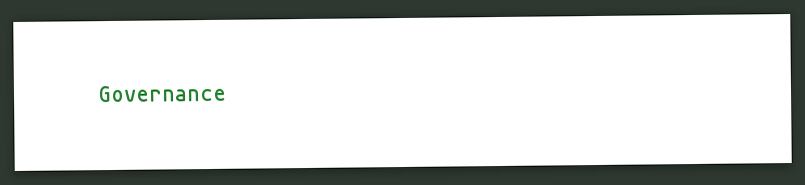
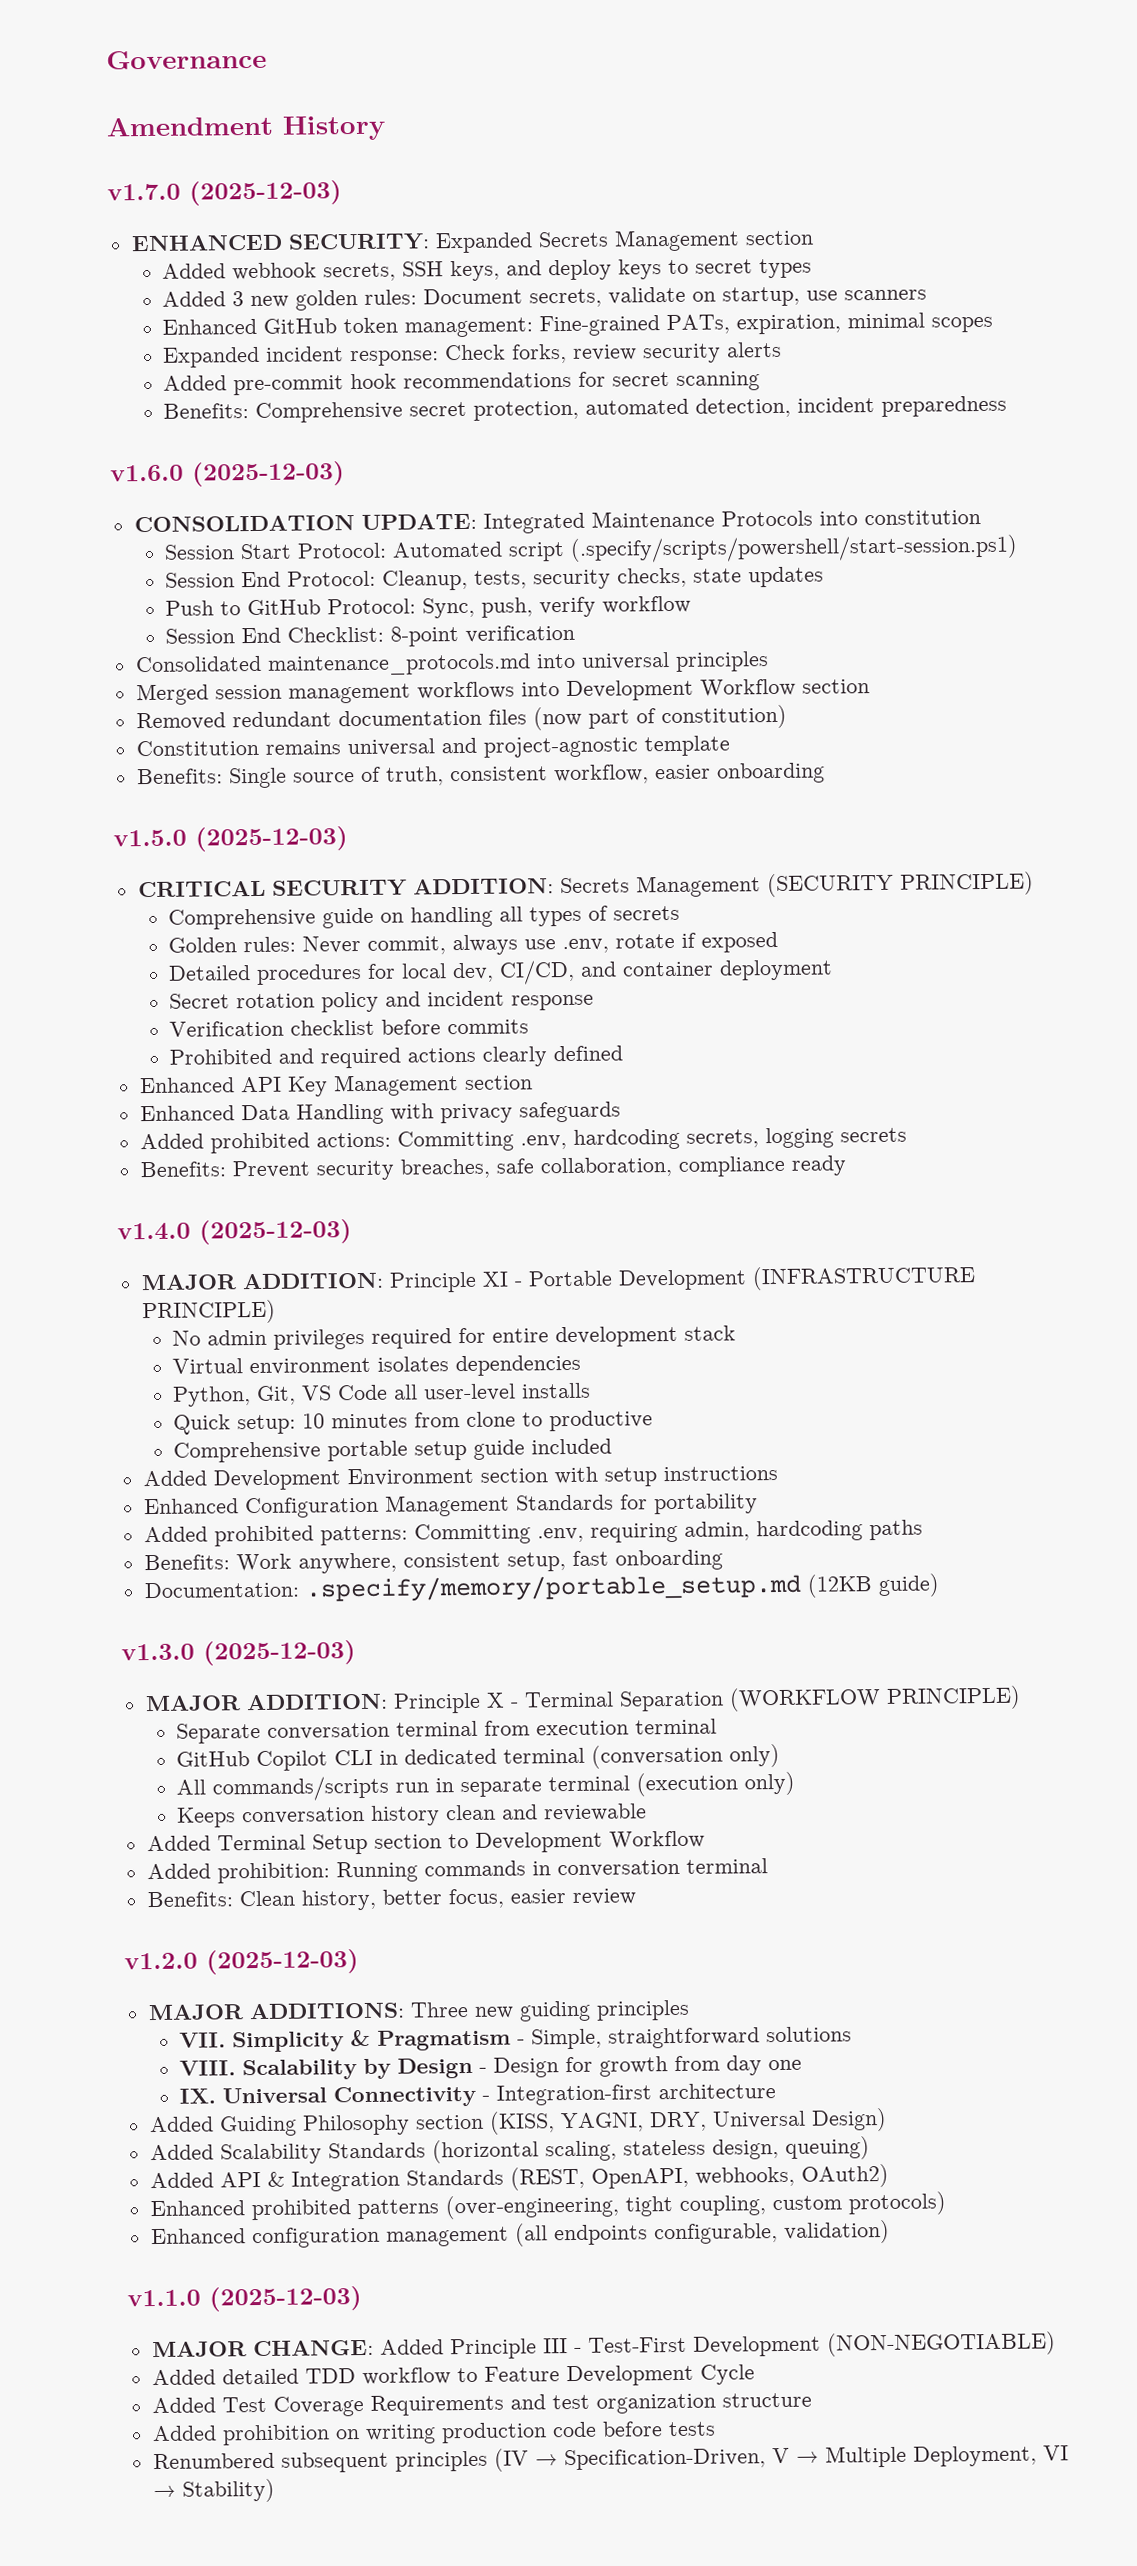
(227, 93) none -> [106,115,386,141] [107,180,342,206] [130,229,814,254] [162,258,813,282] [162,286,928,311] [162,312,994,338] [163,341,783,368] [163,371,761,396] [163,395,1008,423] [110,461,345,487] [133,510,981,534] [164,534,1019,563] [165,566,825,591] [165,595,692,619] [165,624,576,647] [134,651,769,676] [135,678,870,706] [135,704,787,731] [135,735,730,758] [136,762,825,789] [113,826,348,852] [137,871,1034,898] [168,905,681,930] [168,931,779,956] [168,959,834,985] [169,990,595,1013] [169,1019,530,1037] [169,1045,624,1069] [139,1074,533,1097] [139,1101,621,1125] [139,1127,907,1154] [139,1155,846,1181] [117,1219,352,1245] [140,1265,976,1293] [141,1299,276,1325] [172,1325,737,1350] [172,1354,582,1377] [172,1382,592,1407] [173,1410,654,1435] [173,1438,613,1463] [142,1465,778,1491] [143,1493,758,1519] [143,1519,923,1547] [143,1549,723,1574] [143,1573,940,1603] [121,1640,356,1666] [144,1685,1021,1714] [176,1718,718,1744] [176,1743,781,1772] [176,1771,796,1802] [177,1803,648,1828] [146,1830,705,1855] [146,1858,768,1884] [146,1888,636,1911] [124,1949,359,1975] [147,1999,690,2022] [179,2026,853,2053] [179,2055,803,2081] [179,2083,777,2108] [148,2107,887,2137] [149,2136,870,2165] [149,2163,889,2192] [149,2191,946,2221] [150,2219,890,2249] [127,2286,362,2312] [151,2331,1056,2360] [151,2364,755,2387] [151,2392,812,2417] [151,2421,716,2446] [152,2445,1069,2473] [152,2478,275,2503] // Amendment History // v1.7.0 (2025-12-03) // ENHANCED SECURITY: Expanded Secrets Management section // Added webhook secrets, SSH keys, and deploy keys to secret types // Added 3 new golden rules: Document secrets, validate on startup, use scanners // Enhanced GitHub token management: Fine-grained PATs, expiration, minimal scopes // Expanded incident response: Check forks, review security alerts // Added pre-commit hook recommendations for secret scanning // Benefits: Comprehensive secret protection, automated detection, incident preparedness // v1.6.0 (2025-12-03) // CONSOLIDATION UPDATE: Integrated Maintenance Protocols into constitution // Session Start Protocol: Automated script (.specify/scripts/powershell/start-session.ps1) // Session End Protocol: Cleanup, tests, security checks, state updates // Push to GitHub Protocol: Sync, push, verify workflow // Session End Checklist: 8-point verification // Consolidated maintenance_protocols.md into universal principles // Merged session management workflows into Development Workflow section // Removed redundant documentation files (now part of constitution) // Constitution remains universal and project-agnostic template // Benefits: Single source of truth, consistent workflow, easier onboarding // v1.5.0 (2025-12-03) // CRITICAL SECURITY ADDITION: Secrets Management (SECURITY PRINCIPLE) // Comprehensive guide on handling all types of secrets // Golden rules: Never commit, always use .env, rotate if exposed // Detailed procedures for local dev, CI/CD, and container deployment // Secret rotation policy and incident response // Verification checklist before commits // Prohibited and required actions clearly defined // Enhanced API Key Management section // Enhanced Data Handling with privacy safeguards // Added prohibited actions: Committing .env, hardcoding secrets, logging secrets // Benefits: Prevent security breaches, safe collaboration, compliance ready // v1.4.0 (2025-12-03) // MAJOR ADDITION: Principle XI - Portable Development (INFRASTRUCTURE PRINCIPLE) // No admin privileges required for entire development stack // Virtual environment isolates dependencies // Python, Git, VS Code all user-level installs // Quick setup: 10 minutes from clone to productive // Comprehensive portable setup guide included // Added Development Environment section with setup instructions // Enhanced Configuration Management Standards for portability // Added prohibited patterns: Committing .env, requiring admin, hardcoding paths // Benefits: Work anywhere, consistent setup, fast onboarding // Documentation: .specify/memory/portable_setup.md (12KB guide) // v1.3.0 (2025-12-03) // MAJOR ADDITION: Principle X - Terminal Separation (WORKFLOW PRINCIPLE) // Separate conversation terminal from execution terminal // GitHub Copilot CLI in dedicated terminal (conversation only) // All commands/scripts run in separate terminal (execution only) // Keeps conversation history clean and reviewable // Added Terminal Setup section to Development Workflow // Added prohibition: Running commands in conversation terminal // Benefits: Clean history, better focus, easier review // v1.2.0 (2025-12-03) // MAJOR ADDITIONS: Three new guiding principles // VII. Simplicity & Pragmatism - Simple, straightforward solutions // VIII. Scalability by Design - Design for growth from day one // IX. Universal Connectivity - Integration-first architecture // Added Guiding Philosophy section (KISS, YAGNI, DRY, Universal Design) // Added Scalability Standards (horizontal scaling, stateless design, queuing) // Added API & Integration Standards (REST, OpenAPI, webhooks, OAuth2) // Enhanced prohibited patterns (over-engineering, tight coupling, custom protocols) // Enhanced configuration management (all endpoints configurable, validation) // v1.1.0 (2025-12-03) // MAJOR CHANGE: Added Principle III - Test-First Development (NON-NEGOTIABLE) // Added detailed TDD workflow to Feature Development Cycle // Added Test Coverage Requirements and test organization structure // Added prohibition on writing production code before tests // Renumbered subsequent principles (IV → Specification-Driven, V → Multiple Deployment, VI → Stability)

